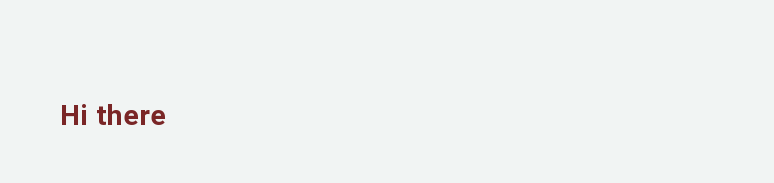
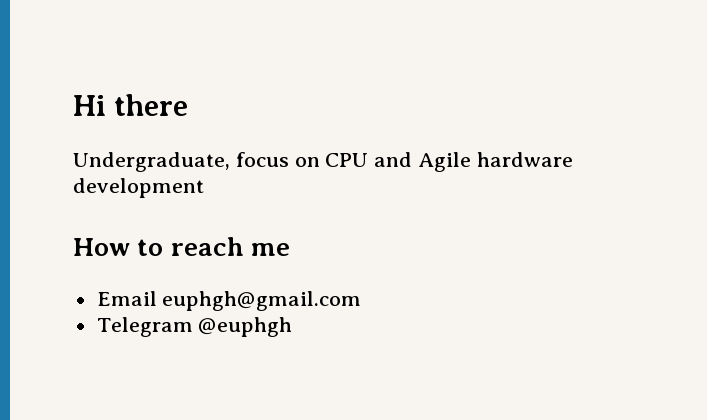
(166, 114) none -> [73,152,573,172] [73,178,204,198] [73,237,290,256] [96,291,362,311] [96,317,293,337] // Undergraduate, focus on CPU and Agile hardware development // How to reach me // Email euphgh@gmail.com // Telegram @euphgh

